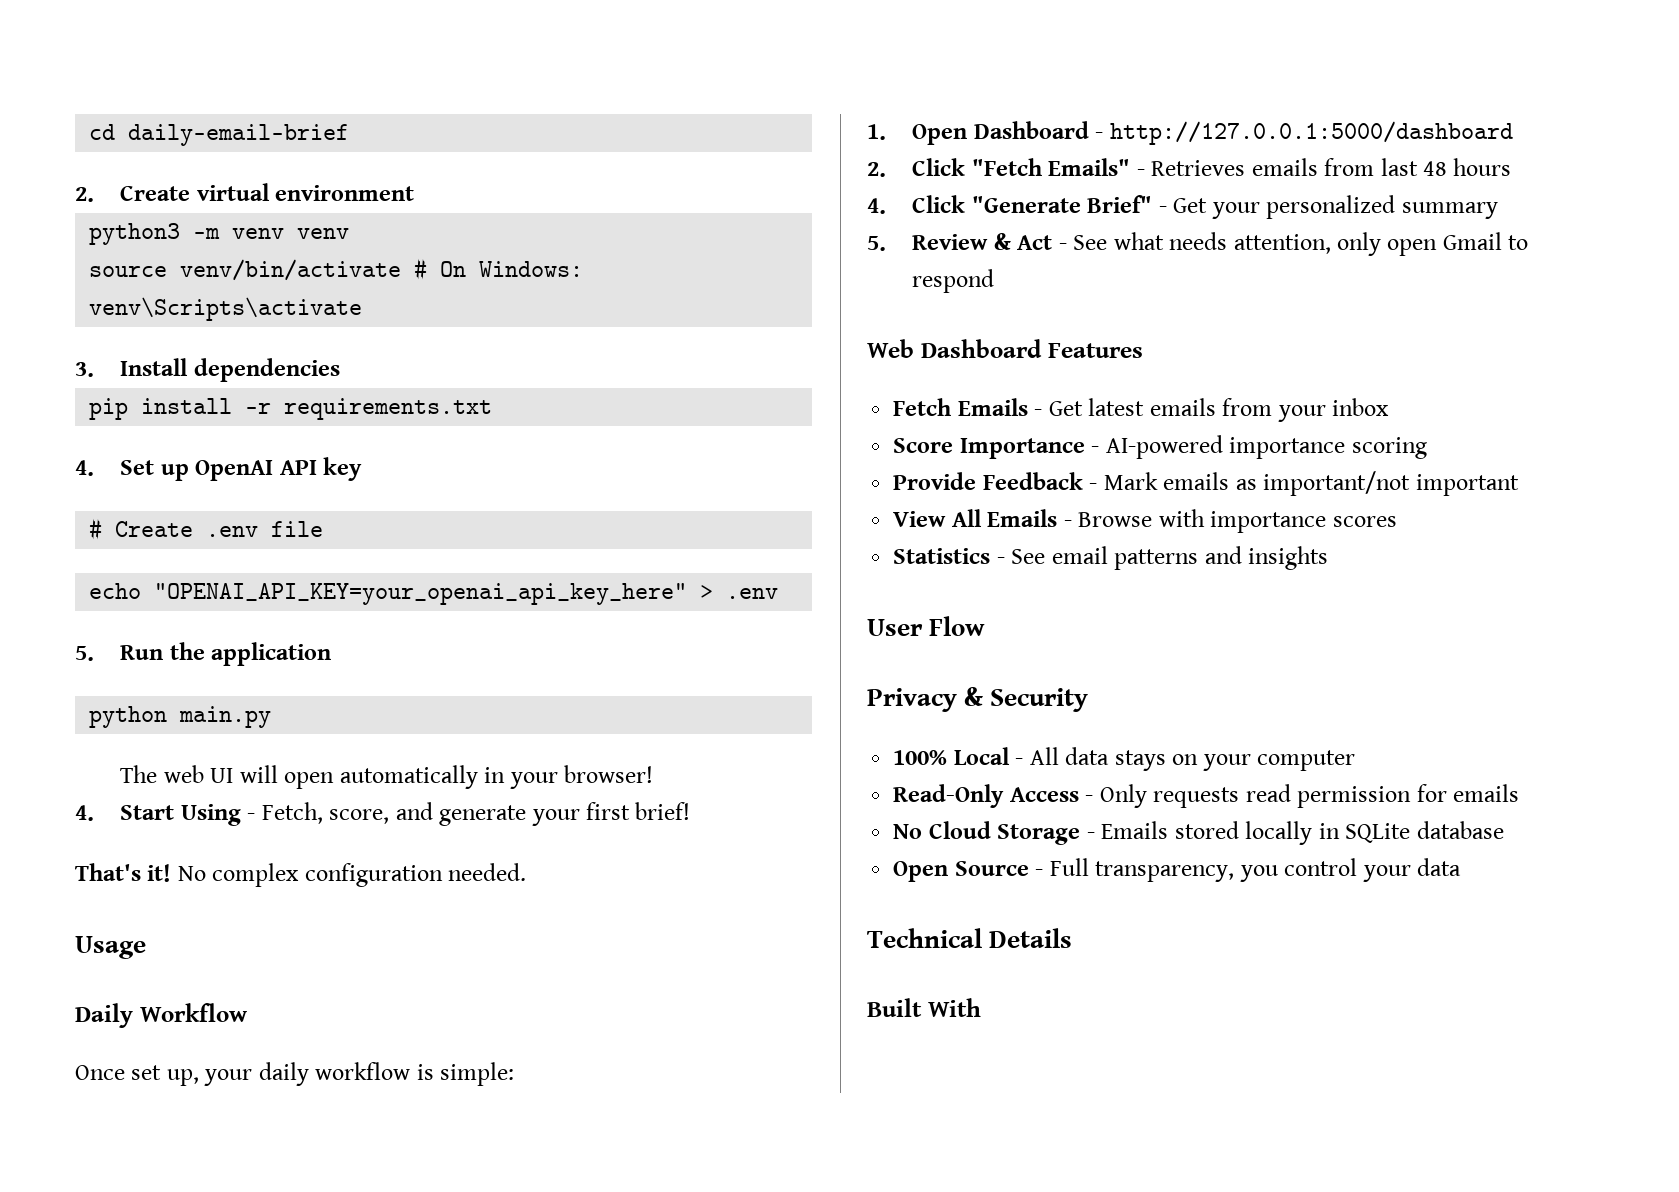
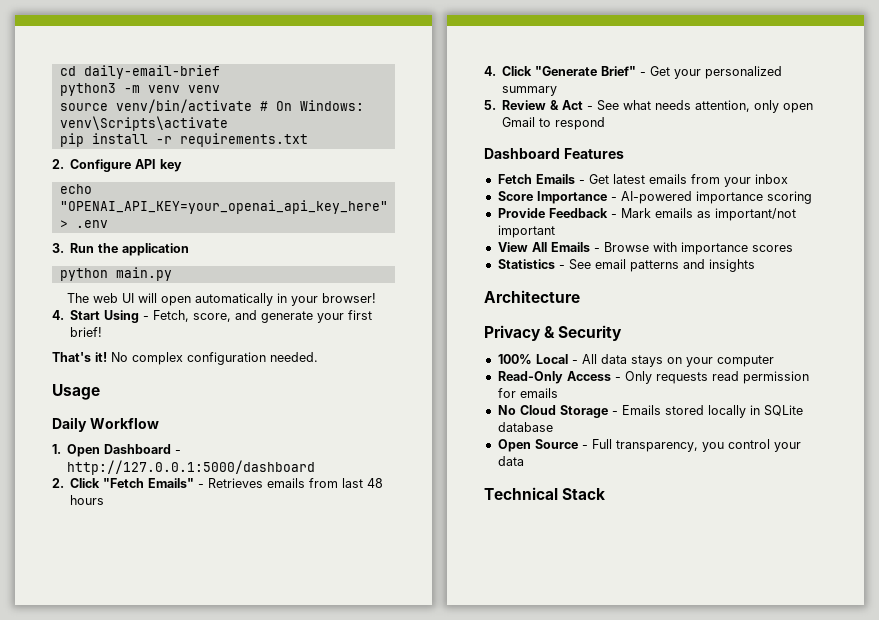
[75,183,415,202] // 2. Create virtual environment -> (220, 72) none
[75,358,340,382] // 3. Install dependencies -> (228, 123) none
[75,457,363,481] [89,518,324,540] 4. Set up OpenAI API key // # Create .env file -> [52,159,183,172] 2. Configure API key
[75,646,94,661] 5. -> [52,243,64,253] 3.
[75,1062,515,1086] // Once set up, your daily workflow is simple: -> (159, 423) none
[867,339,914,358] Web -> (606, 123) none
[867,616,986,636] User Flow -> [484,290,580,303] Architecture
[989,928,1073,948] [867,998,981,1017] Details // Built With -> [562,488,606,500] Stack

